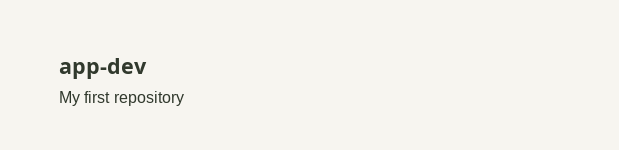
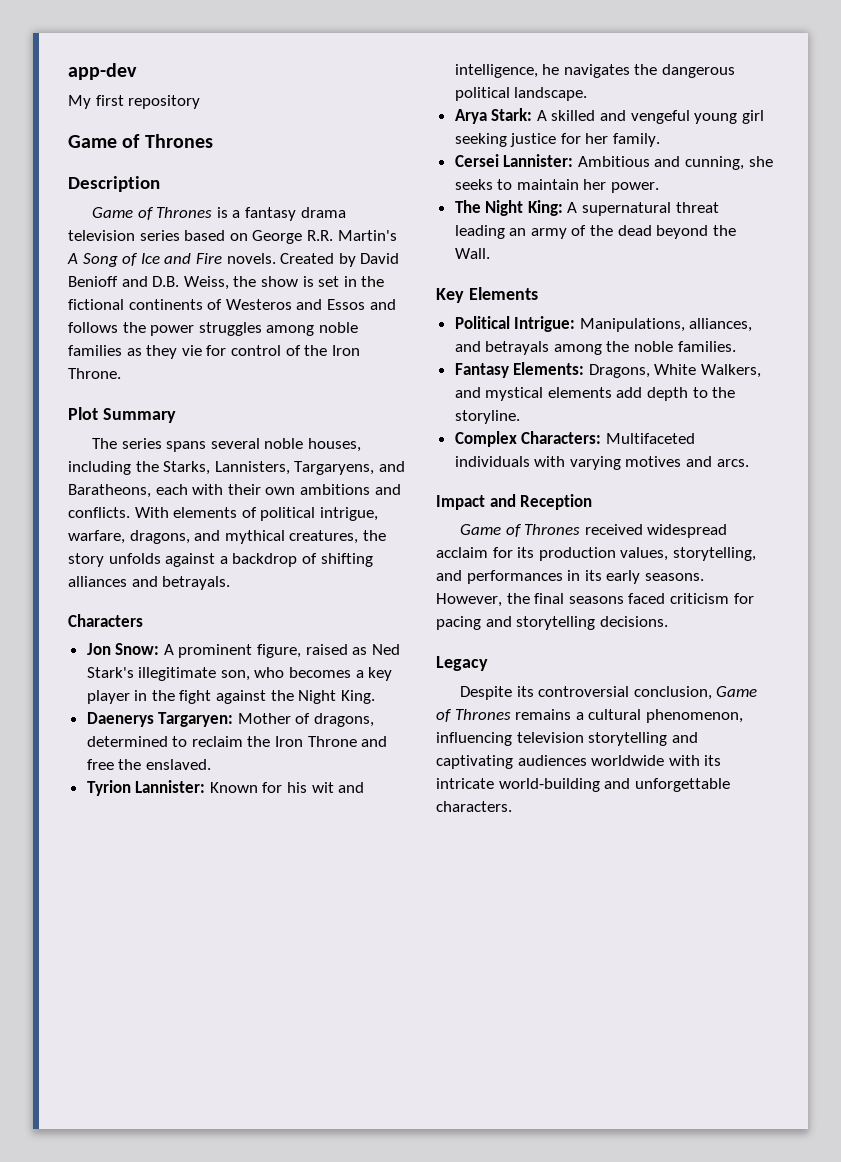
(184, 98) none -> [68,134,213,148] [68,176,160,192] [92,207,346,221] [68,230,397,244] [67,253,400,267] [68,276,385,290] [68,299,396,310] [68,322,358,336] [68,345,360,359] [68,368,121,379] [68,407,176,423] [92,438,361,452] [68,461,405,475] [68,484,401,498] [68,507,378,521] [68,530,386,544] [68,553,373,567] [68,576,231,590] [68,614,143,627] [86,643,400,658] [86,667,393,681] [86,690,375,704] [86,712,375,727] [86,736,388,747] [86,759,211,770] [86,780,365,796] [454,64,736,78] [454,87,588,101] [454,108,764,124] [454,133,661,147] [454,154,773,170] [454,179,660,193] [454,200,719,216] [454,225,736,239] [454,248,490,259] [436,287,538,303] [454,316,753,332] [454,341,736,355] [454,362,762,378] [454,387,736,401] [454,410,520,424] [454,431,695,447] [454,456,749,470] [436,494,593,510] [460,524,728,538] [436,547,756,561] [436,570,704,584] [436,593,754,607] [436,616,668,630] [436,656,488,671] [460,686,758,700] [436,709,743,723] [436,732,698,746] [436,755,722,769] [436,778,730,792] [436,801,512,812] // Game of Thrones // Description // Game of Thrones is a fantasy drama television series based on George R.R. Martin's A Song of Ice and Fire novels. Created by David Benioff and D.B. Weiss, the show is set in the fictional continents of Westeros and Essos and follows the power struggles among noble families as they vie for control of the Iron Throne. // Plot Summary // The series spans several noble houses, including the Starks, Lannisters, Targaryens, and Baratheons, each with their own ambitions and conflicts. With elements of political intrigue, warfare, dragons, and mythical creatures, the story unfolds against a backdrop of shifting alliances and betrayals. // Characters // Jon Snow: A prominent figure, raised as Ned Stark's illegitimate son, who becomes a key player in the fight against the Night King. // Daenerys Targaryen: Mother of dragons, determined to reclaim the Iron Throne and free the enslaved. // Tyrion Lannister: Known for his wit and intelligence, he navigates the dangerous political landscape. // Arya Stark: A skilled and vengeful young girl seeking justice for her family. // Cersei Lannister: Ambitious and cunning, she seeks to maintain her power. // The Night King: A supernatural threat leading an army of the dead beyond the Wall. // Key Elements // Political Intrigue: Manipulations, alliances, and betrayals among the noble families. // Fantasy Elements: Dragons, White Walkers, and mystical elements add depth to the storyline. // Complex Characters: Multifaceted individuals with varying motives and arcs. // Impact and Reception // Game of Thrones received widespread acclaim for its production values, storytelling, and performances in its early seasons. However, the final seasons faced criticism for pacing and storytelling decisions. // Legacy // Despite its controversial conclusion, Game of Thrones remains a cultural phenomenon, influencing television storytelling and captivating audiences worldwide with its intricate world-building and unforgettable characters.

